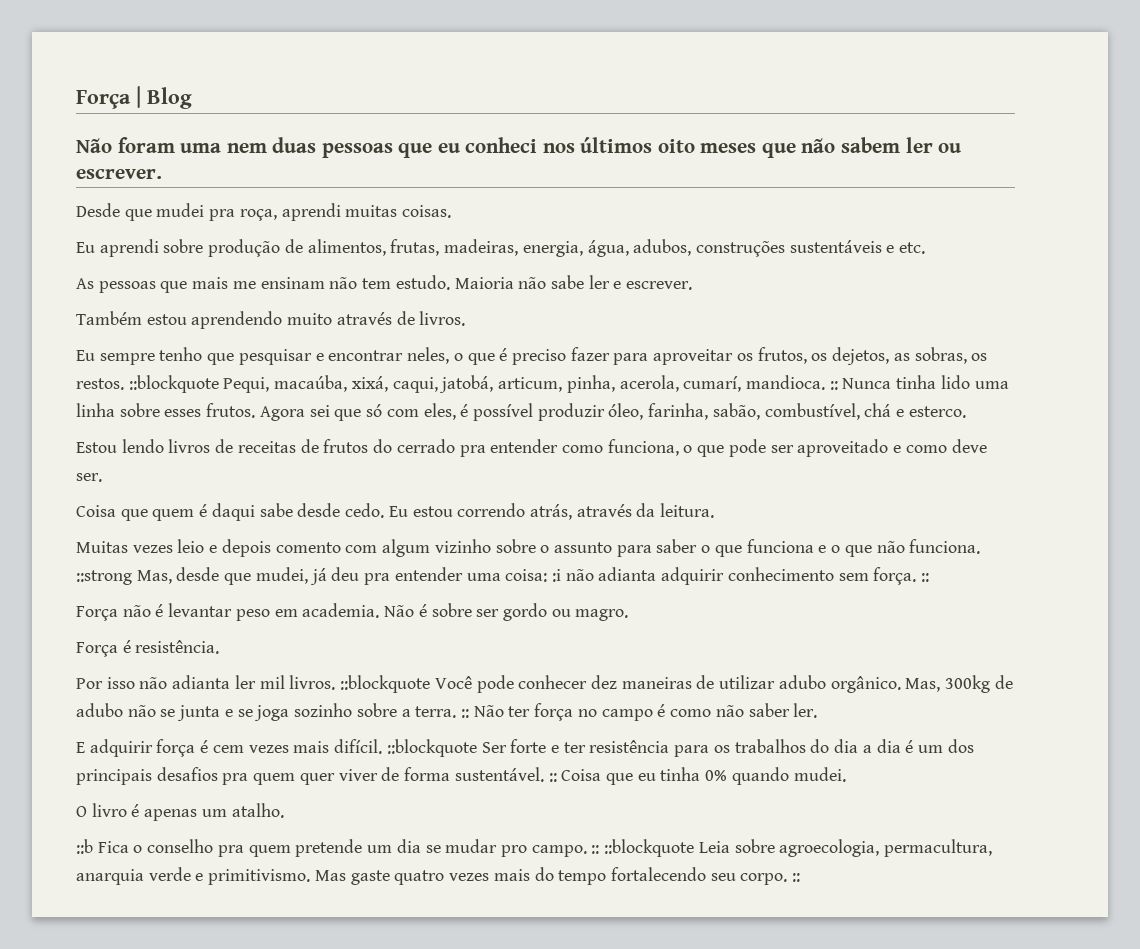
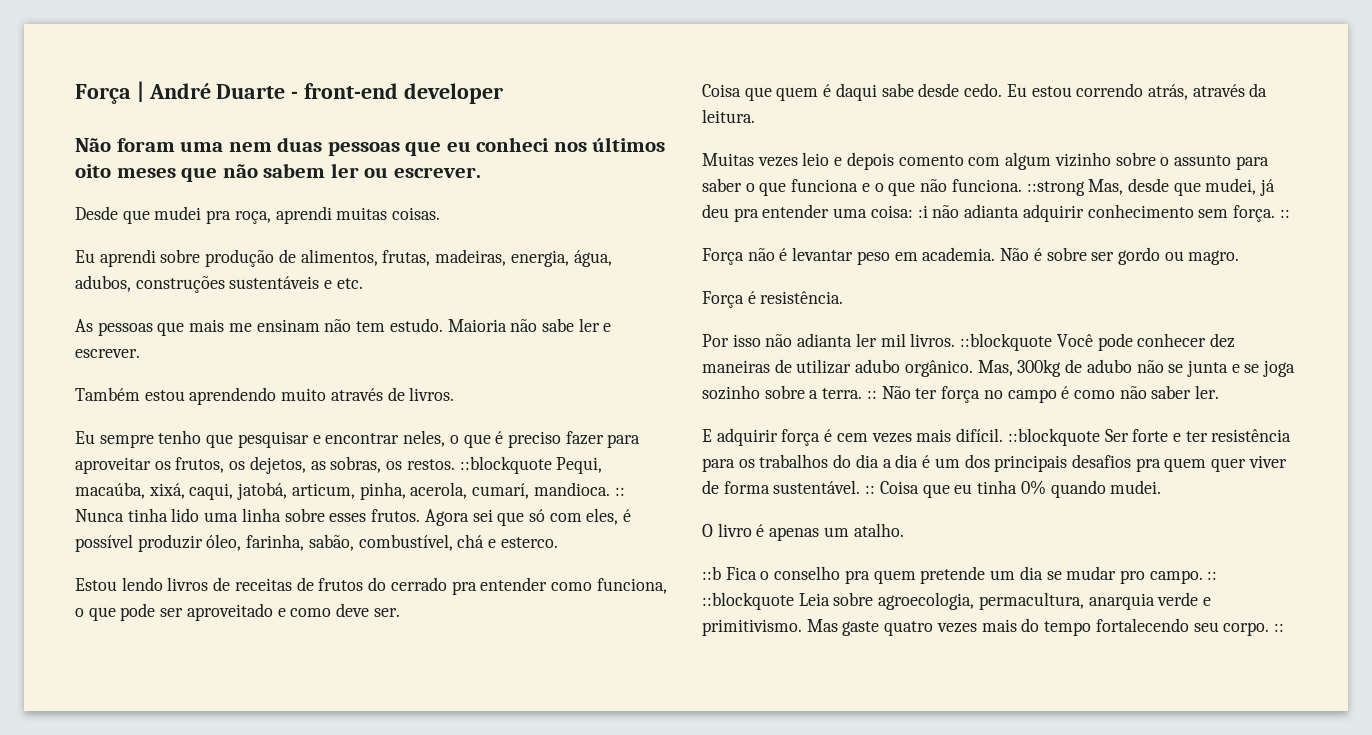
[147,87,192,109] Blog -> [148,83,503,104] André Duarte - front-end developer

